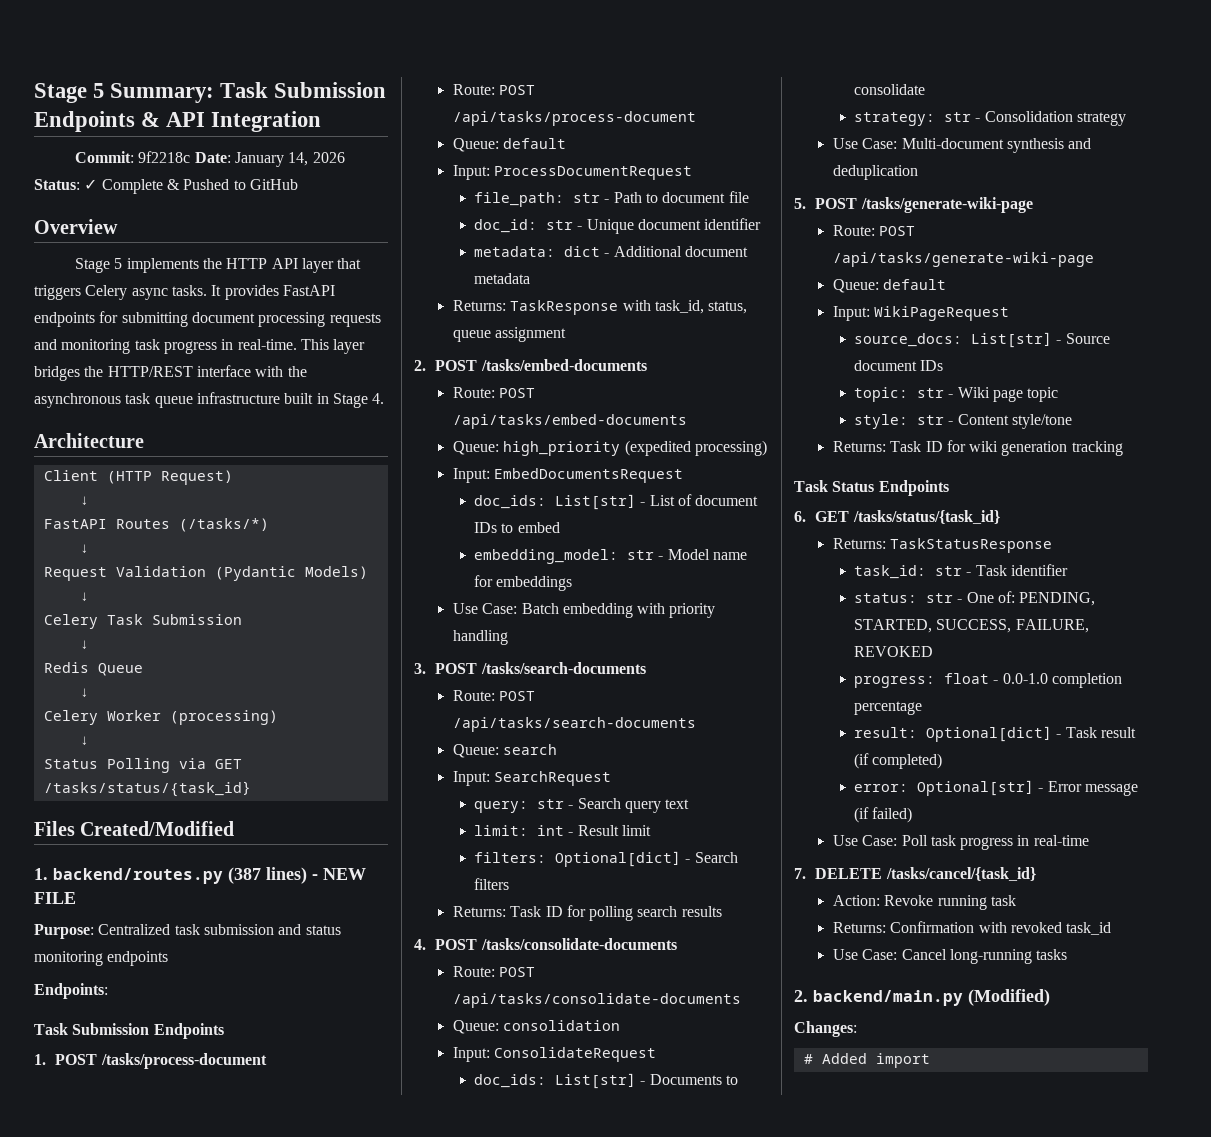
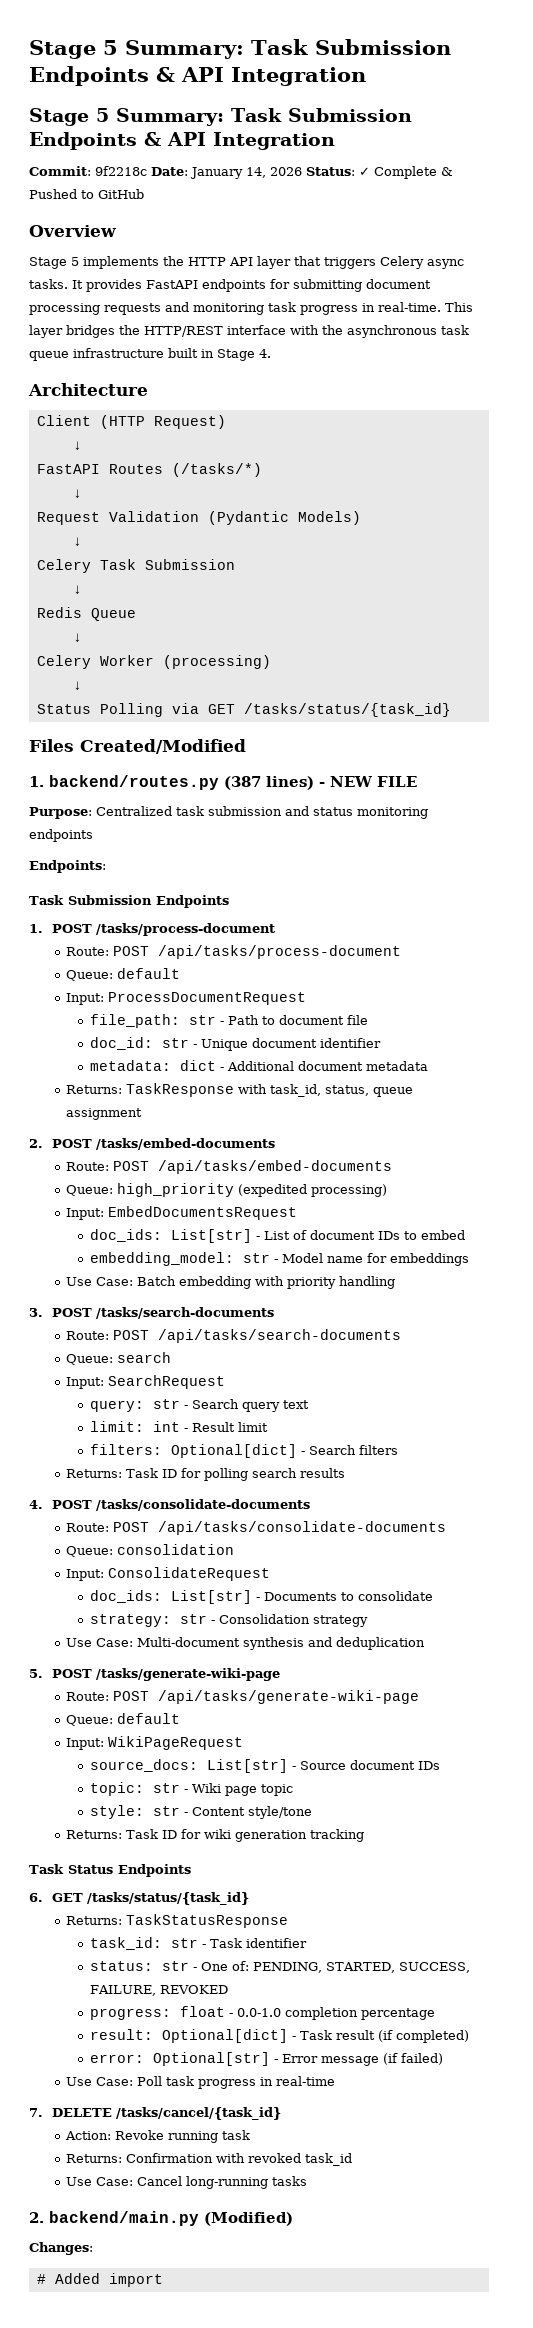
[34,82,387,103] [34,111,322,132] Stage 5 Summary: Task Submission Endpoints & API Integration -> [29,39,451,59] [29,66,366,86] [29,108,412,126] [29,132,335,150] Stage 5 Summary: Task Submission Endpoints & API Integration // Stage 5 Summary: Task Submission Endpoints & API Integration

